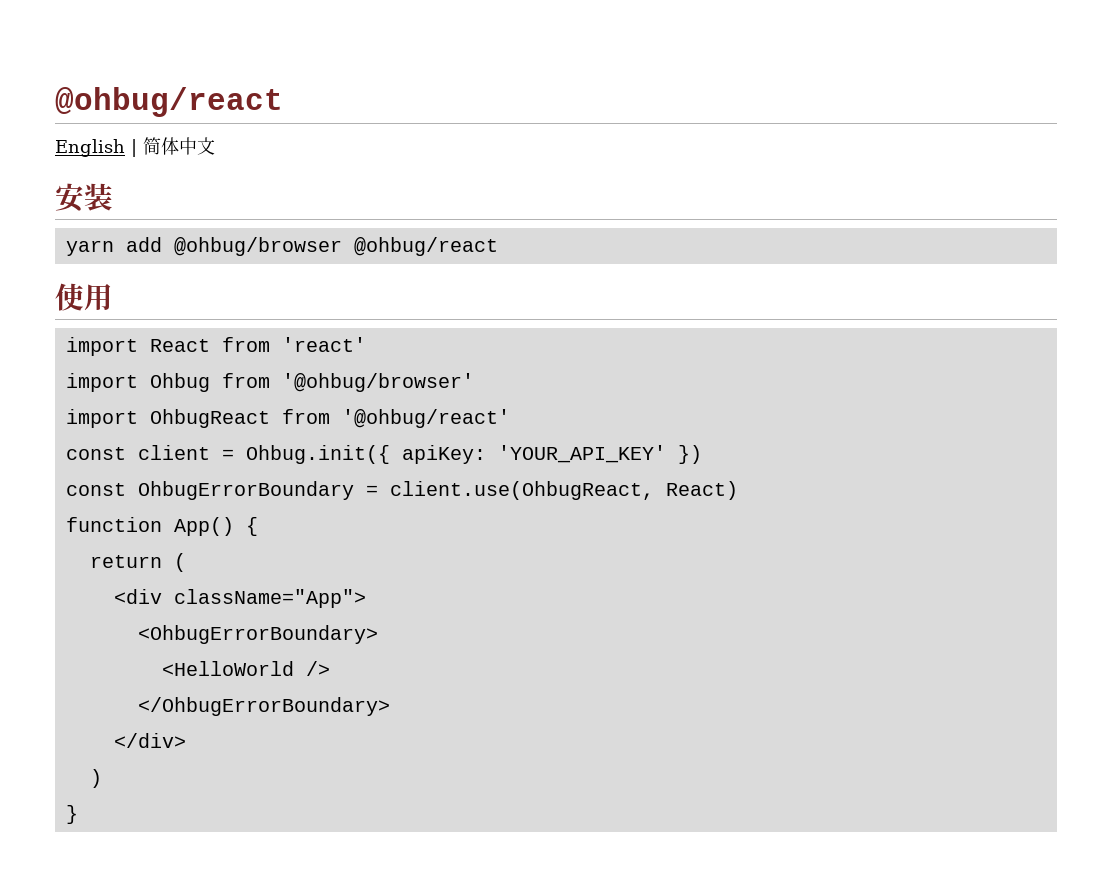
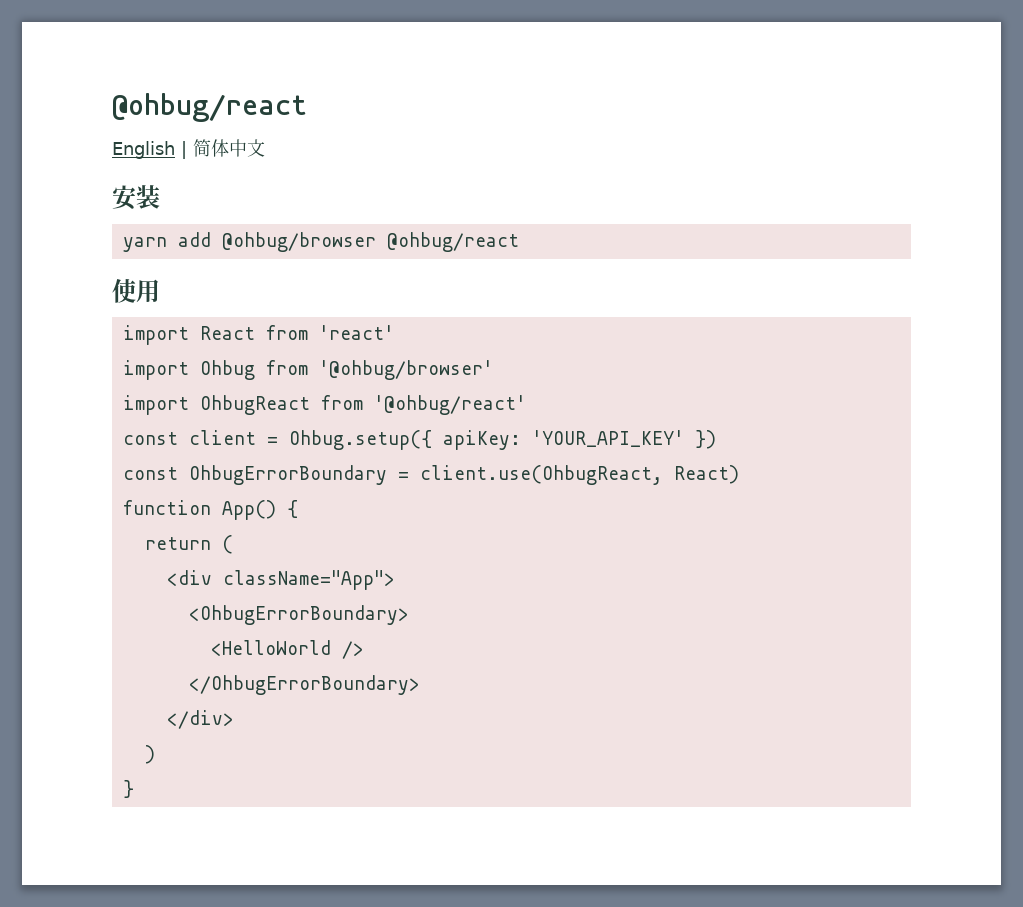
[245,445,390,464] Ohbug.init({ -> [288,430,432,450] Ohbug.setup({

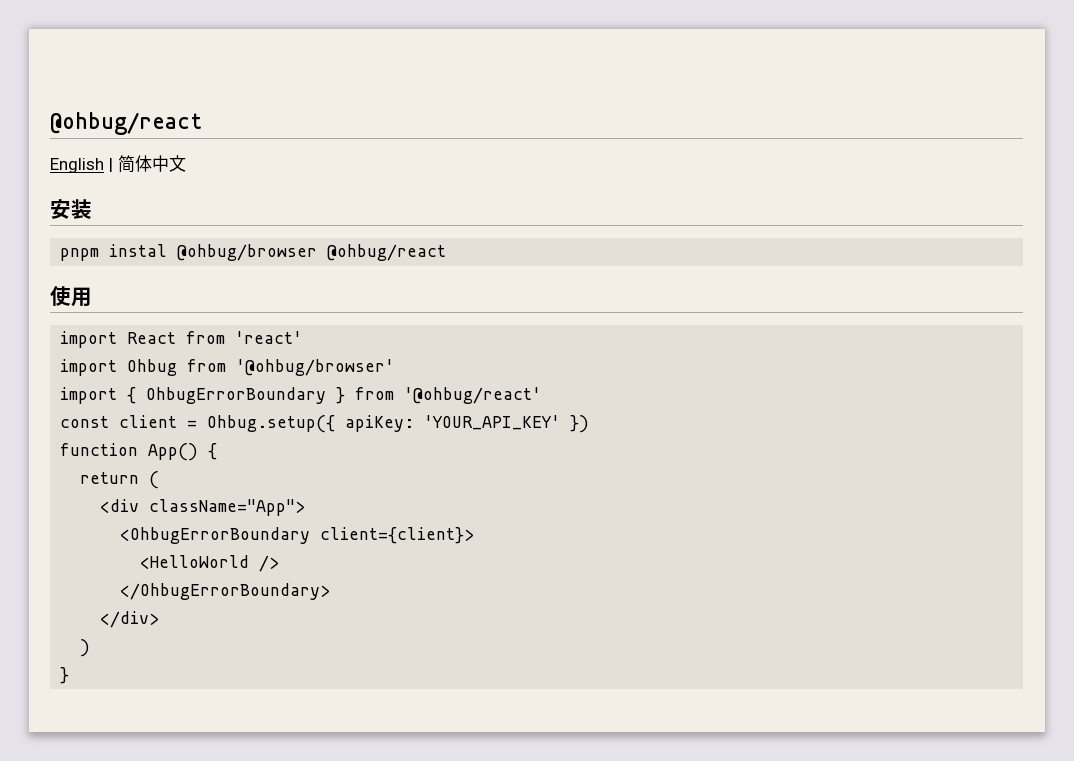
[122,232,211,252] yarn add -> [60,244,168,261] pnpm instal
[199,395,310,415] OhbugReact -> [127,387,346,404] { OhbugErrorBoundary }
[122,465,739,485] // const OhbugErrorBoundary = client.use(OhbugReact, React) -> (590, 424) none
[188,605,409,625] <OhbugErrorBoundary> -> [120,527,475,544] <OhbugErrorBoundary client={client}>

